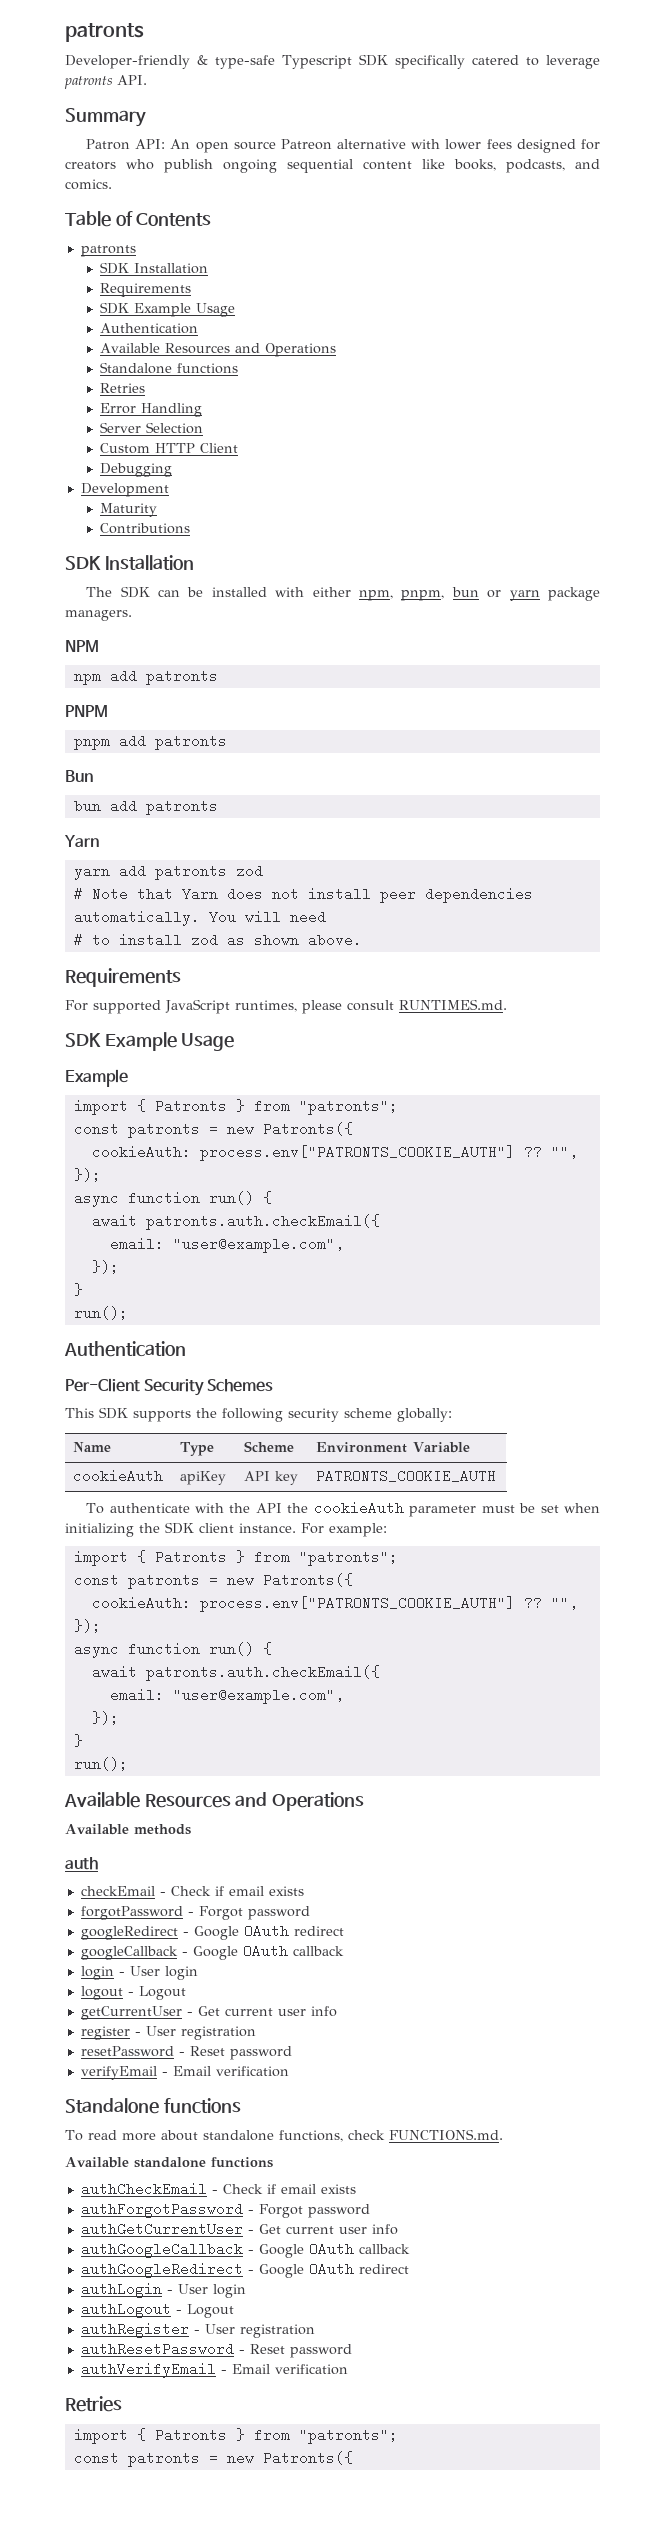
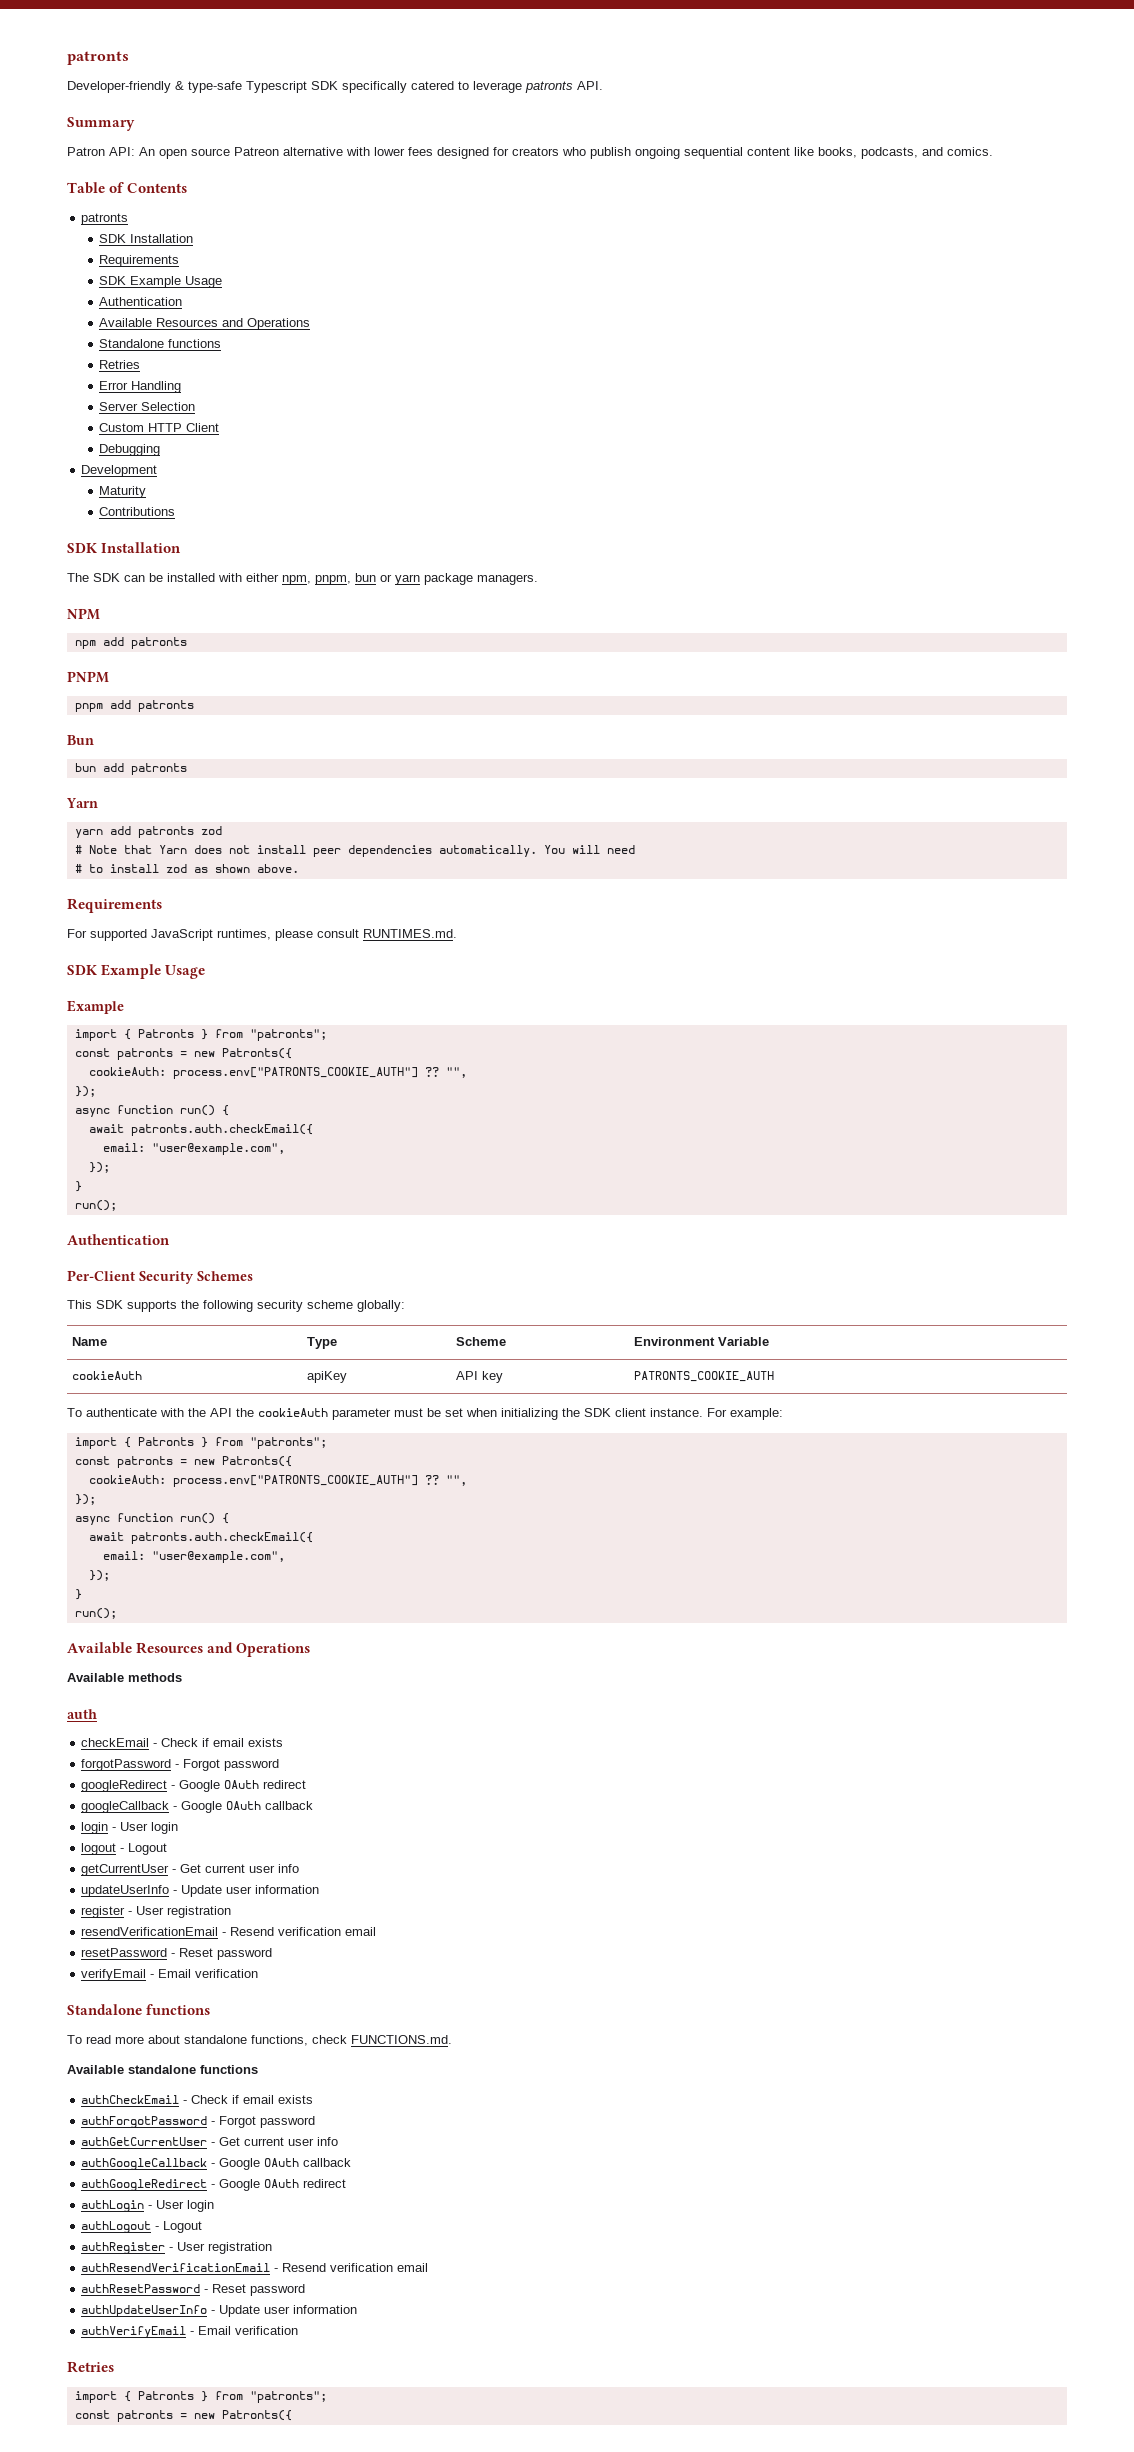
(337, 2011) none -> [81,1885,320,1897] // updateUserInfo - Update user information
(256, 2033) none -> [81,1927,377,1936] // resendVerificationEmail - Resend verification email
(315, 2331) none -> [81,2263,429,2272] // authResendVerificationEmail - Resend verification email
(352, 2351) none -> [81,2305,358,2317] // authUpdateUserInfo - Update user information

